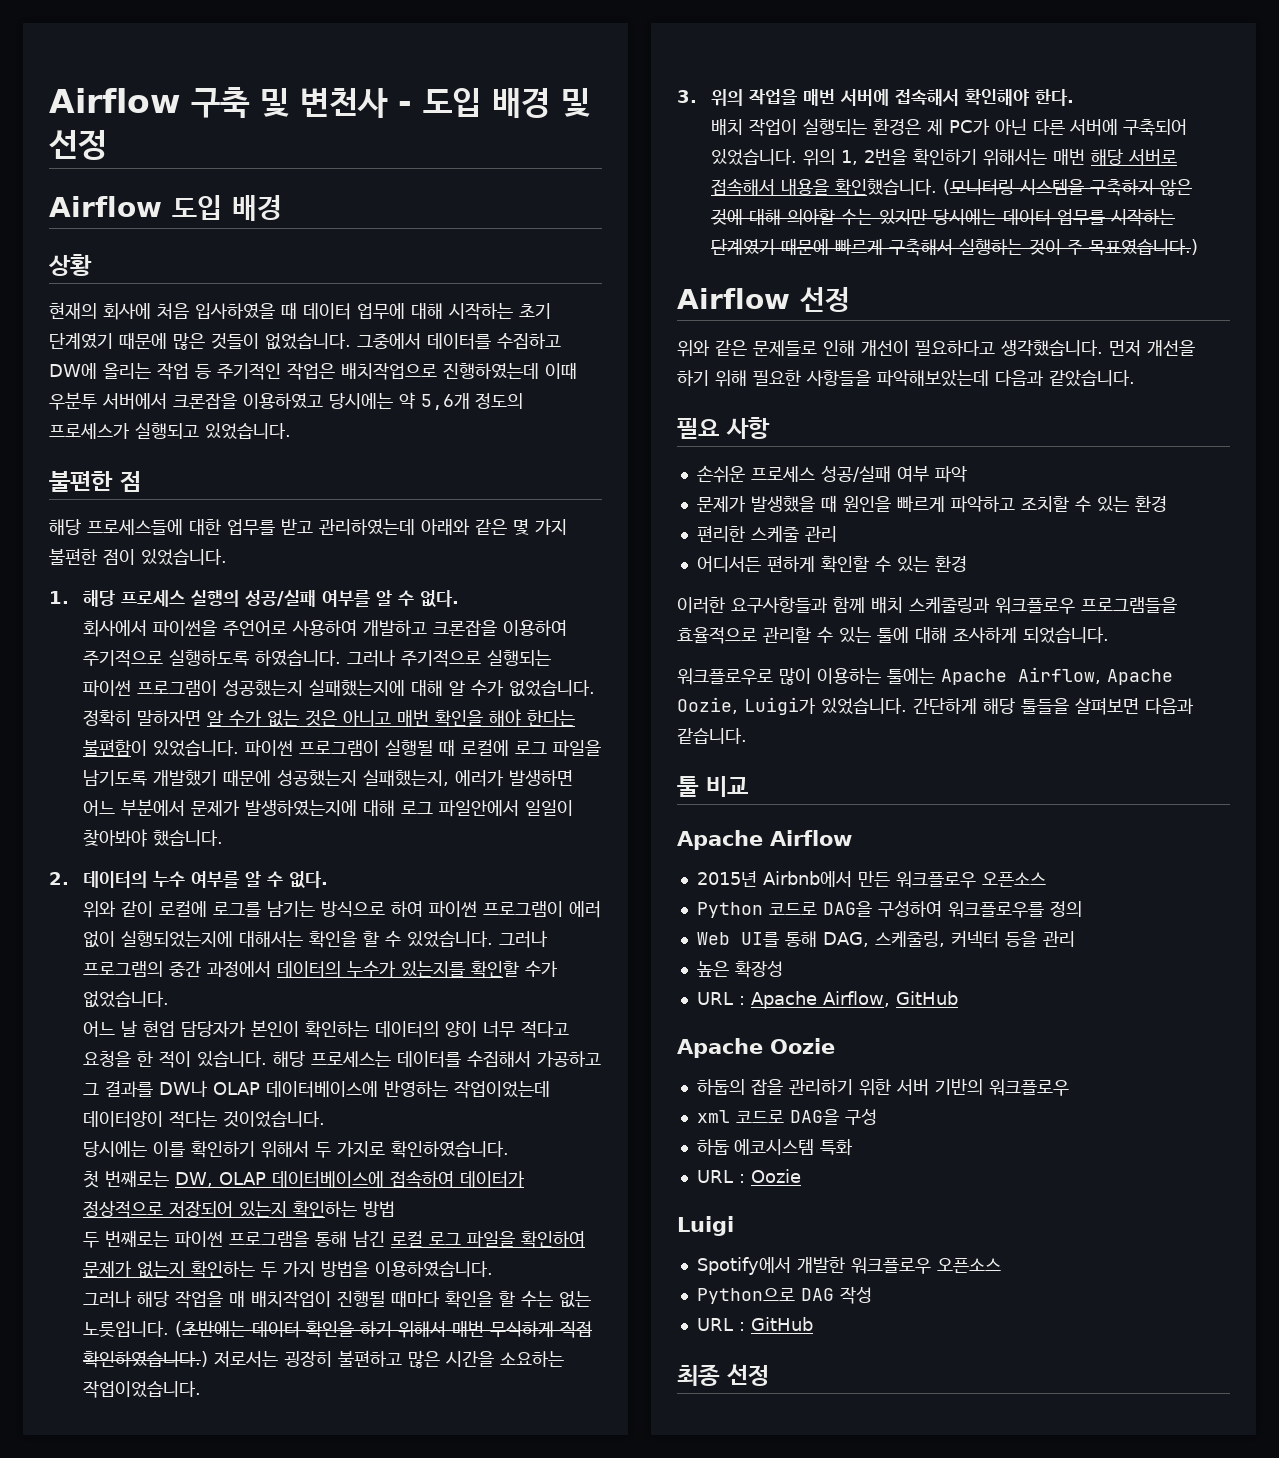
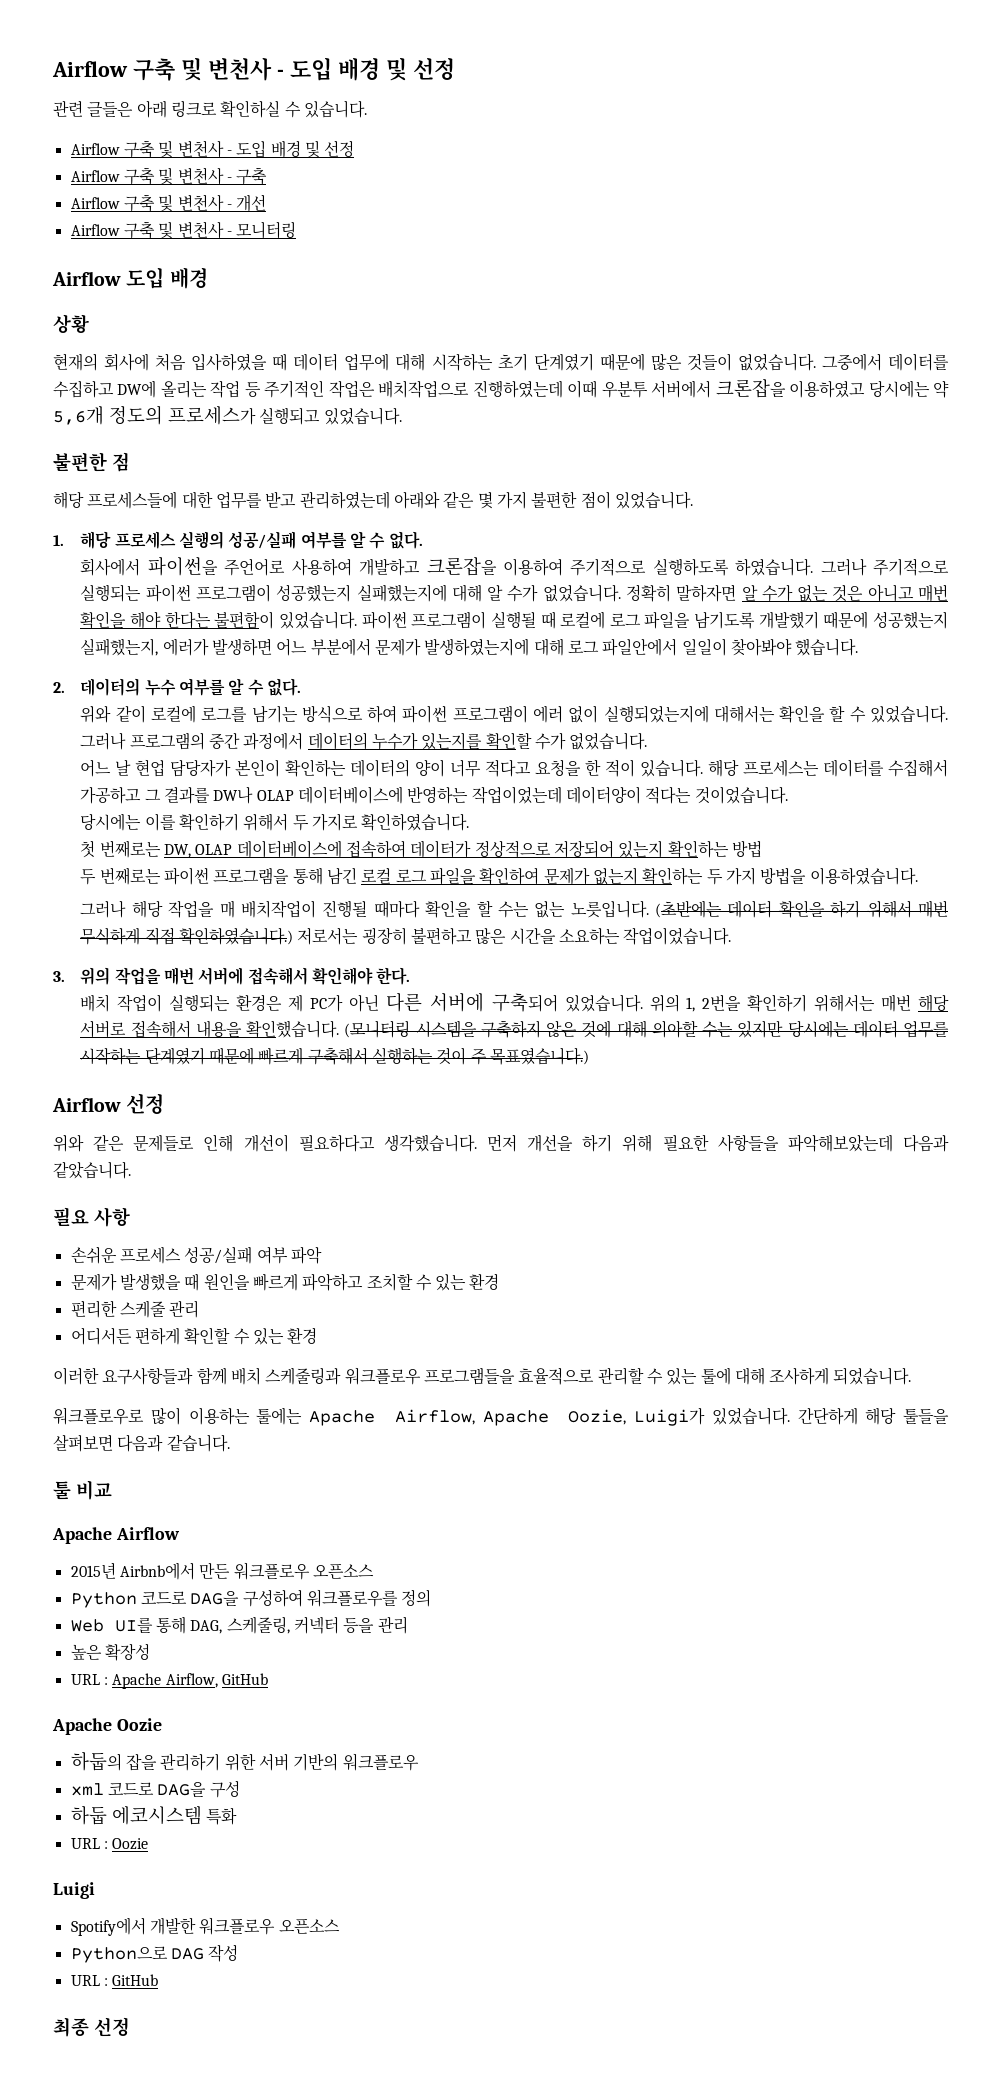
[49,87,590,118] [49,130,107,160] Airflow 구축 및 변천사 - 도입 배경 및 선정 -> [52,57,455,81] [53,100,367,118] [70,140,355,158] [70,167,268,185] [70,194,267,212] [70,221,297,239] Airflow 구축 및 변천사 - 도입 배경 및 선정 // 관련 글들은 아래 링크로 확인하실 수 있습니다. // Airflow 구축 및 변천사 - 도입 배경 및 선정 // Airflow 구축 및 변천사 - 구축 // Airflow 구축 및 변천사 - 개선 // Airflow 구축 및 변천사 - 모니터링

